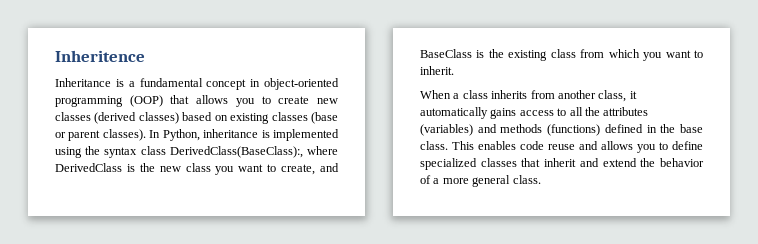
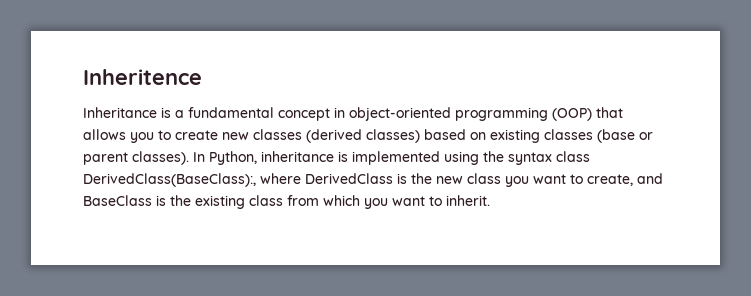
[420,90,637,102] [420,107,649,119] [420,124,703,136] [420,141,703,153] [420,158,704,170] [420,175,541,187] // When a class inherits from another class, it automatically gains access to all the attributes (variables) and methods (functions) defined in the base class. This enables code reuse and allows you to define specialized classes that inherit and extend the behavior of a more general class. -> (490, 200) none

